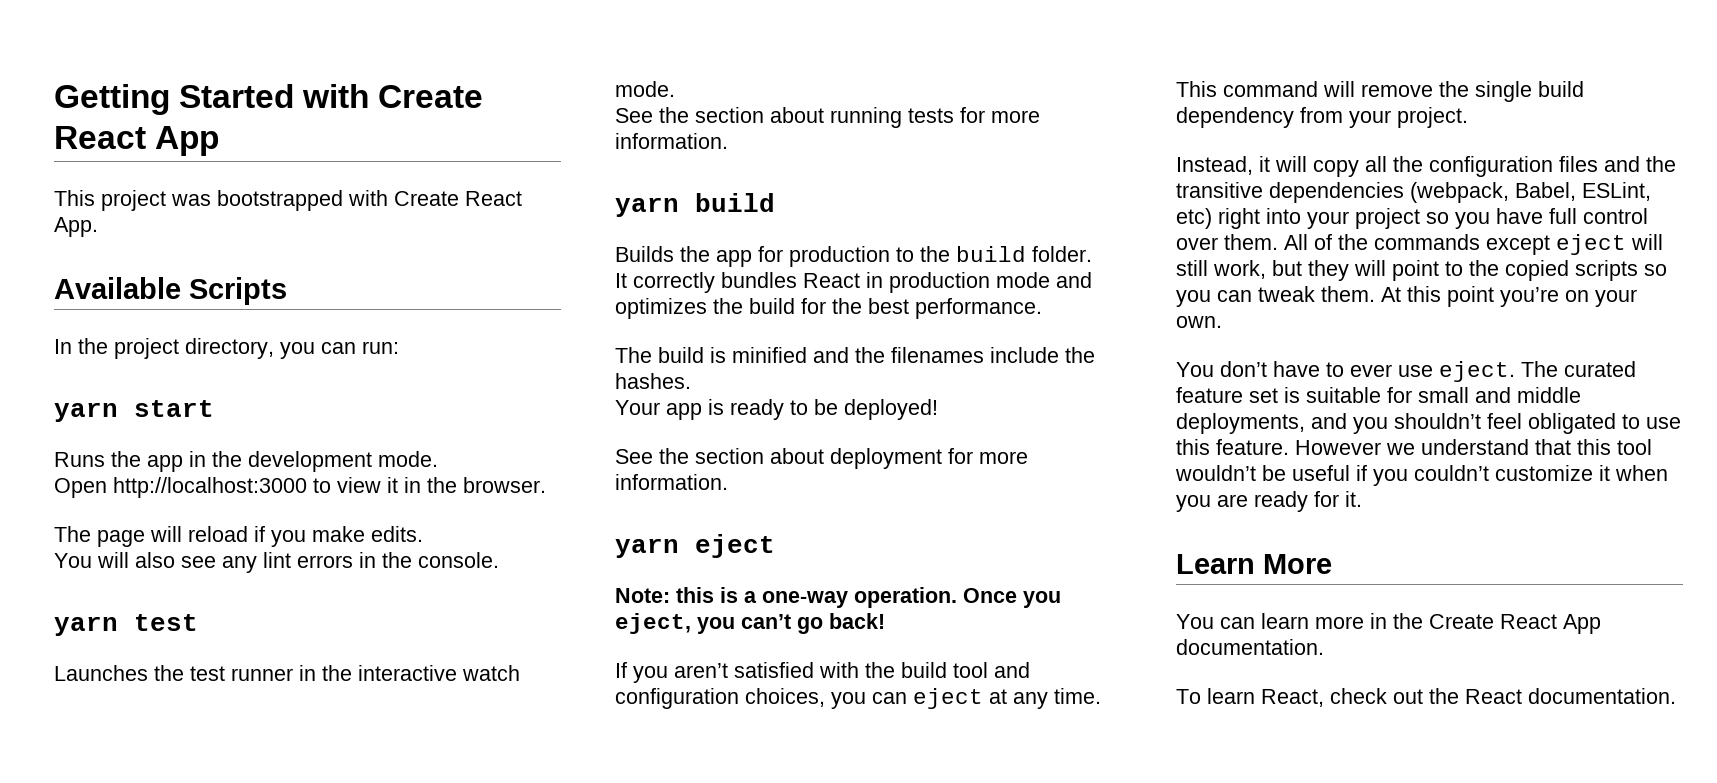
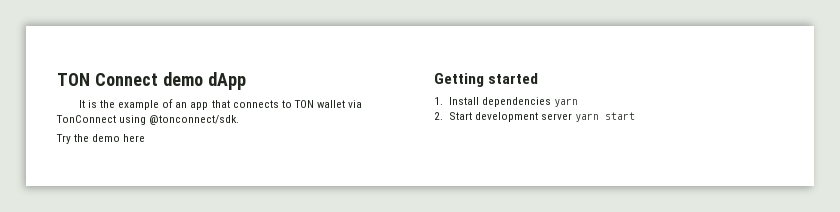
[54,84,484,115] [54,126,220,156] [54,190,522,211] [54,217,98,237] [54,277,287,305] [54,338,399,359] [54,400,214,422] [54,451,438,472] [54,477,546,498] [54,526,423,547] [54,552,499,573] [54,614,198,636] [54,665,520,681] [615,81,675,97] [615,107,1040,128] [615,133,728,149] [615,193,775,217] [615,246,1092,267] [615,272,1092,293] [615,298,1042,319] [615,347,1095,363] [615,373,691,389] [615,399,938,420] [615,448,1028,469] [615,474,728,490] [615,534,775,558] [615,587,1061,608] [615,613,885,634] [615,662,1030,683] [615,688,1101,709] [1176,81,1584,102] [1176,107,1468,128] [1176,156,1676,177] [1176,182,1651,203] [1176,208,1648,229] [1176,234,1663,255] [1176,260,1667,281] [1176,286,1637,307] [1176,316,1222,328] [1176,361,1636,382] [1176,387,1581,403] [1176,413,1681,434] [1176,439,1652,455] [1175,465,1668,486] [1176,491,1362,512] [1176,554,1332,574] [1176,613,1601,634] [1176,639,1324,655] [1176,688,1676,707] Getting Started with Create React App // This project was bootstrapped with Create React App. // Available Scripts // In the project directory, you can run: // yarn start // Runs the app in the development mode. // Open http://localhost:3000 to view it in the browser. // The page will reload if you make edits. // You will also see any lint errors in the console. // yarn test // Launches the test runner in the interactive watch mode. // See the section about running tests for more information. // yarn build // Builds the app for production to the build folder. // It correctly bundles React in production mode and optimizes the build for the best performance. // The build is minified and the filenames include the hashes. // Your app is ready to be deployed! // See the section about deployment for more information. // yarn eject // Note: this is a one-way operation. Once you eject, you can’t go back! // If you aren’t satisfied with the build tool and configuration choices, you can eject at any time. This command will remove the single build dependency from your project. // Instead, it will copy all the configuration files and the transitive dependencies (webpack, Babel, ESLint, etc) right into your project so you have full control over them. All of the commands except eject will still work, but they will point to the copied scripts so you can tweak them. At this point you’re on your own. // You don’t have to ever use eject. The curated feature set is suitable for small and middle deployments, and you shouldn’t feel obligated to use this feature. However we understand that this tool wouldn’t be useful if you couldn’t customize it when you are ready for it. // Learn More // You can learn more in the Create React App documentation. // To learn React, check out the React documentation. -> [57,72,246,90] [78,99,363,110] [56,115,240,125] [56,134,146,144] [434,73,539,87] [434,97,578,107] [434,112,636,122] TON Connect demo dApp // It is the example of an app that connects to TON wallet via TonConnect using @tonconnect/sdk. // Try the demo here // Getting started // 1. Install dependencies yarn // 2. Start development server yarn start

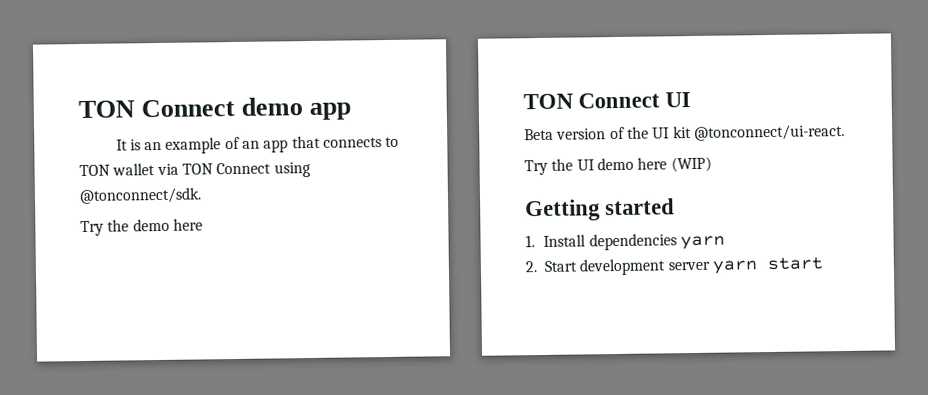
[207,72,246,90] dApp -> [309,102,352,121] app
[100,100,116,108] the -> [144,141,163,151] an
[56,115,116,123] TonConnect -> [181,162,272,175] TON Connect
(146, 138) none -> [523,92,692,110] [524,124,845,141] [524,156,712,176] // TON Connect UI // Beta version of the UI kit @tonconnect/ui-react. // Try the UI demo here (WIP)

